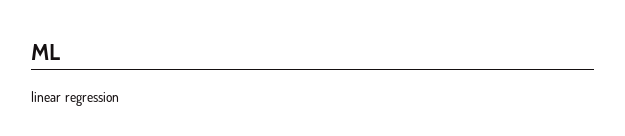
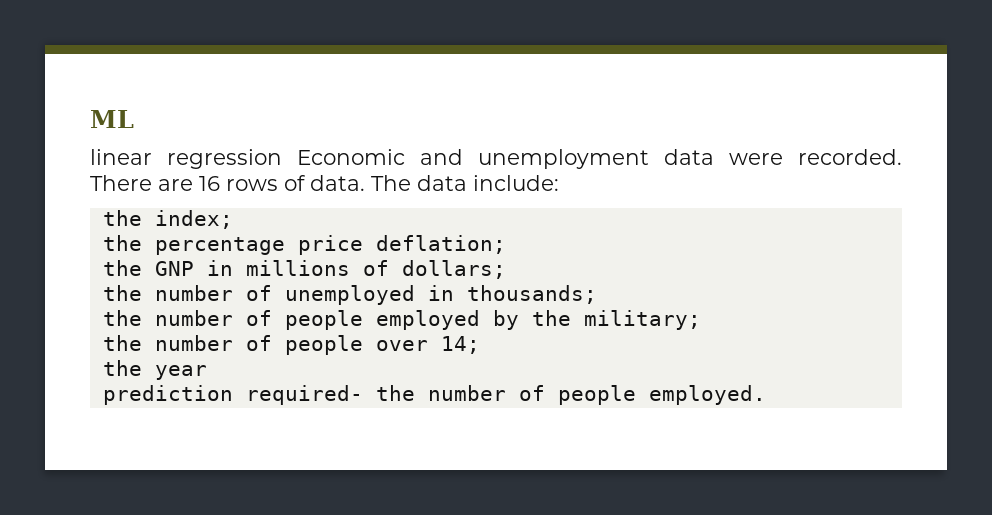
(119, 99) none -> [297,149,902,169] [90,175,559,191] [102,210,233,229] [102,235,506,255] [102,260,506,279] [102,285,597,305] [102,310,701,330] [102,335,480,355] [102,360,207,380] [102,385,766,405] Economic and unemployment data were recorded. There are 16 rows of data. The data include: // the index; // the percentage price deflation; // the GNP in millions of dollars; // the number of unemployed in thousands; // the number of people employed by the military; // the number of people over 14; // the year // prediction required- the number of people employed.

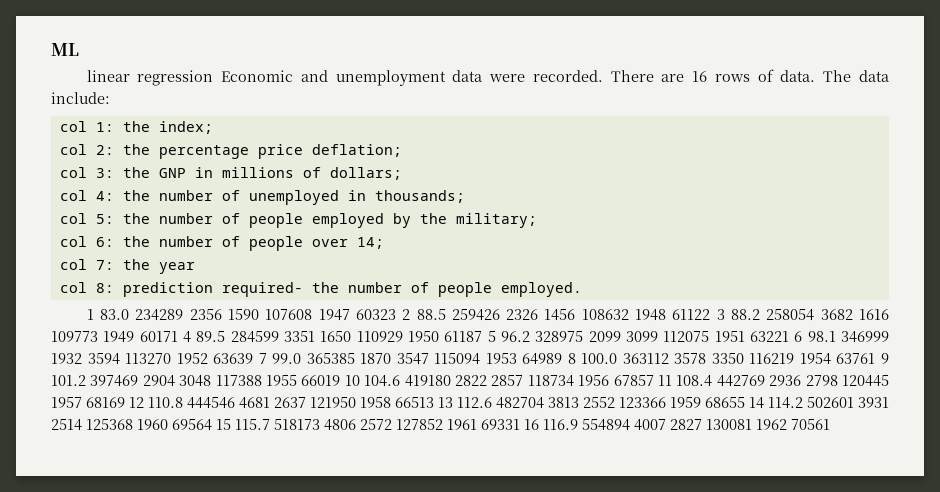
(559, 183) none -> [59,121,114,132] col 1:
(233, 219) none -> [59,144,114,155] col 2:
(506, 244) none -> [59,167,114,178] col 3:
(506, 269) none -> [59,190,114,201] col 4:
(597, 294) none -> [59,213,114,224] col 5:
(701, 320) none -> [59,236,114,247] col 6:
(480, 345) none -> [59,259,114,270] col 7:
(207, 372) none -> [59,282,114,293] col 8:
(766, 395) none -> [86,309,889,321] [51,331,890,343] [51,353,889,365] [51,375,889,387] [51,397,889,409] [51,419,830,431] // 1 83.0 234289 2356 1590 107608 1947 60323 2 88.5 259426 2326 1456 108632 1948 61122 3 88.2 258054 3682 1616 109773 1949 60171 4 89.5 284599 3351 1650 110929 1950 61187 5 96.2 328975 2099 3099 112075 1951 63221 6 98.1 346999 1932 3594 113270 1952 63639 7 99.0 365385 1870 3547 115094 1953 64989 8 100.0 363112 3578 3350 116219 1954 63761 9 101.2 397469 2904 3048 117388 1955 66019 10 104.6 419180 2822 2857 118734 1956 67857 11 108.4 442769 2936 2798 120445 1957 68169 12 110.8 444546 4681 2637 121950 1958 66513 13 112.6 482704 3813 2552 123366 1959 68655 14 114.2 502601 3931 2514 125368 1960 69564 15 115.7 518173 4806 2572 127852 1961 69331 16 116.9 554894 4007 2827 130081 1962 70561

